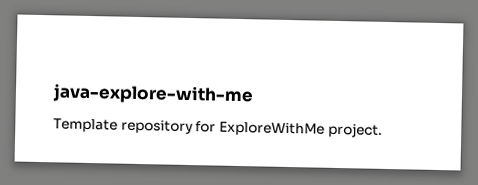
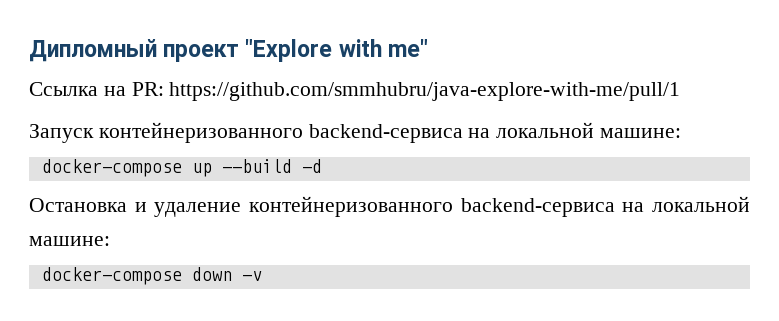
[53,83,254,106] [53,118,383,138] java-explore-with-me // Template repository for ExploreWithMe project. -> [29,39,428,62] [29,82,681,101] [29,122,682,143] [41,159,322,177] [29,196,750,217] [29,236,110,246] [41,267,262,285] Дипломный проект "Explore with me" // Ссылка на PR: https://github.com/smmhubru/java-explore-with-me/pull/1 // Запуск контейнеризованного backend-сервиса на локальной машине: // docker-compose up --build -d // Остановка и удаление контейнеризованного backend-сервиса на локальной машине: // docker-compose down -v

